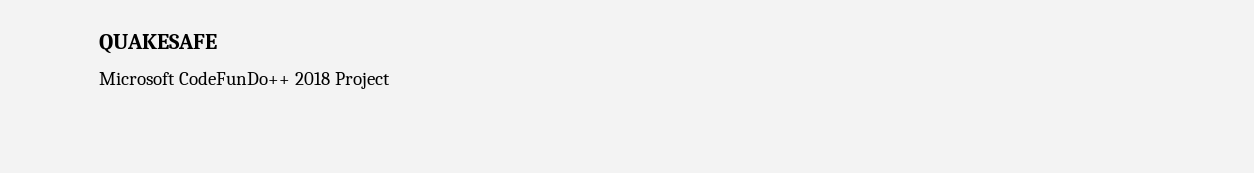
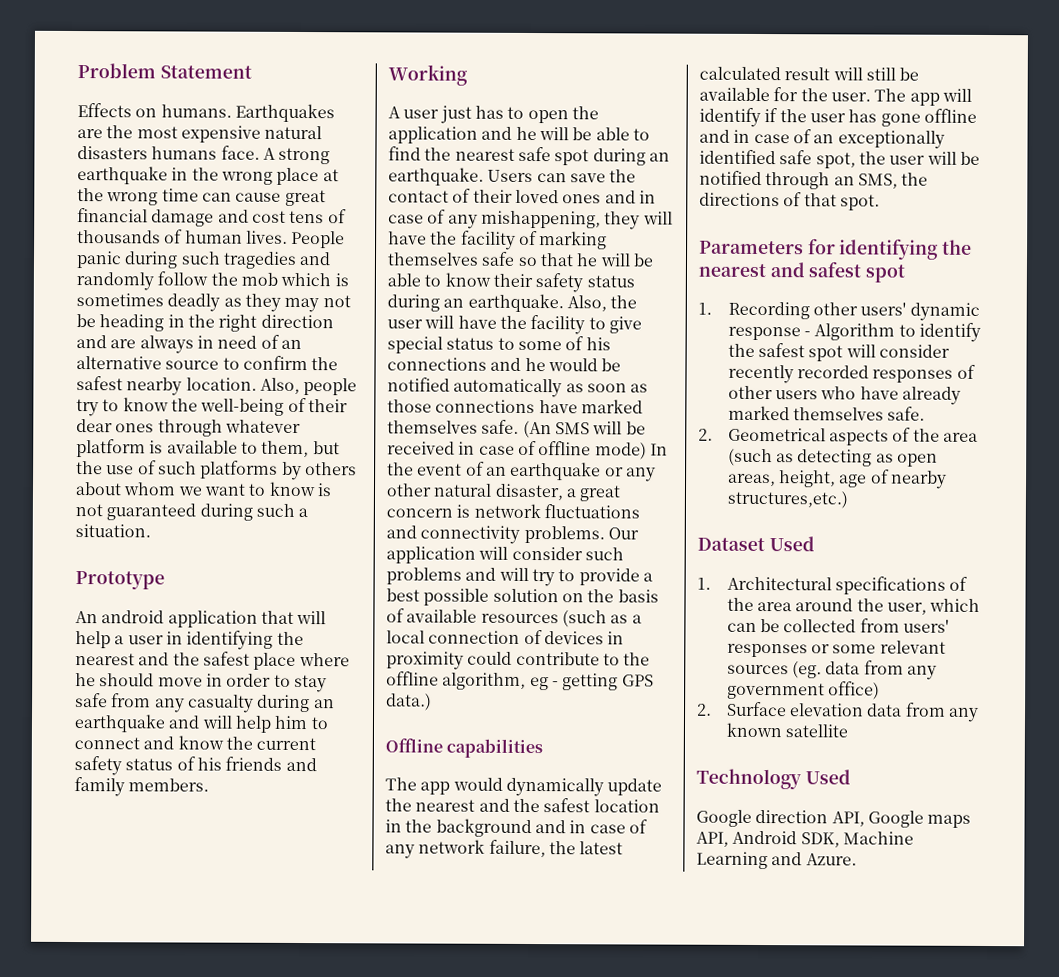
[99,34,217,54] [99,71,391,89] QUAKESAFE // Microsoft CodeFunDo++ 2018 Project -> [77,63,252,79] [77,103,335,123] [77,125,323,143] [77,145,331,165] [77,166,339,186] [77,188,326,207] [77,208,347,227] [77,229,346,249] [76,251,332,269] [76,271,349,291] [76,293,351,313] [76,314,334,332] [76,334,302,354] [76,355,339,371] [76,376,358,396] [76,397,348,417] [76,419,301,437] [76,439,340,458] [76,460,357,481] [75,481,332,497] [75,503,309,521] [75,524,151,538] [75,571,165,590] [75,610,327,628] [75,630,304,650] [75,651,350,670] [75,673,327,693] [75,693,335,713] [74,714,329,733] [74,735,317,751] [74,756,317,776] [74,777,210,797] [388,64,468,86] [388,105,599,124] [388,126,650,144] [388,146,670,166] [388,167,637,186] [388,188,656,204] [388,209,673,230] [388,230,608,250] [387,251,654,267] [387,272,635,293] [387,293,638,313] [387,315,642,335] [387,336,611,354] [387,357,622,372] [387,377,649,398] [387,399,643,414] [387,419,646,439] [387,440,668,460] [387,461,656,482] [386,483,622,502] [386,503,640,519] [386,525,639,544] [386,546,624,564] [386,567,653,587] [386,588,659,606] [386,608,642,628] [386,629,625,645] [386,651,651,670] [386,671,654,691] [386,693,432,711] [385,738,544,759] [385,777,663,797] [385,798,660,813] [385,818,648,838] [385,839,624,859] [699,66,920,81] [699,87,972,106] [699,107,977,128] [699,129,945,149] [699,149,980,169] [699,170,929,190] [699,192,880,211] [699,238,973,260] [698,261,906,283] [698,301,980,321] [727,322,982,342] [727,342,951,362] [727,364,976,384] [727,385,962,405] [727,405,926,421] [698,427,979,446] [727,448,939,467] [727,469,948,489] [726,490,848,509] [697,536,815,552] [697,576,969,595] [726,597,981,615] [726,618,950,633] [726,640,946,658] [726,660,938,680] [726,681,881,700] [697,701,980,722] [725,722,849,738] [696,768,851,790] [696,809,972,828] [696,830,914,848] [696,851,857,870] Problem Statement // Effects on humans. Earthquakes are the most expensive natural disasters humans face. A strong earthquake in the wrong place at the wrong time can cause great financial damage and cost tens of thousands of human lives. People panic during such tragedies and randomly follow the mob which is sometimes deadly as they may not be heading in the right direction and are always in need of an alternative source to confirm the safest nearby location. Also, people try to know the well-being of their dear ones through whatever platform is available to them, but the use of such platforms by others about whom we want to know is not guaranteed during such a situation. // Prototype // An android application that will help a user in identifying the nearest and the safest place where he should move in order to stay safe from any casualty during an earthquake and will help him to connect and know the current safety status of his friends and family members. // Working // A user just has to open the application and he will be able to find the nearest safe spot during an earthquake. Users can save the contact of their loved ones and in case of any mishappening, they will have the facility of marking themselves safe so that he will be able to know their safety status during an earthquake. Also, the user will have the facility to give special status to some of his connections and he would be notified automatically as soon as those connections have marked themselves safe. (An SMS will be received in case of offline mode) In the event of an earthquake or any other natural disaster, a great concern is network fluctuations and connectivity problems. Our application will consider such problems and will try to provide a best possible solution on the basis of available resources (such as a local connection of devices in proximity could contribute to the offline algorithm, eg - getting GPS data.) // Offline capabilities // The app would dynamically update the nearest and the safest location in the background and in case of any network failure, the latest calculated result will still be available for the user. The app will identify if the user has gone offline and in case of an exceptionally identified safe spot, the user will be notified through an SMS, the directions of that spot. // Parameters for identifying the nearest and safest spot // 1. Recording other users' dynamic response - Algorithm to identify the safest spot will consider recently recorded responses of other users who have already marked themselves safe. // 2. Geometrical aspects of the area (such as detecting as open areas, height, age of nearby structures,etc.) // Dataset Used // 1. Architectural specifications of the area around the user, which can be collected from users' responses or some relevant sources (eg. data from any government office) // 2. Surface elevation data from any known satellite // Technology Used // Google direction API, Google maps API, Android SDK, Machine Learning and Azure.

